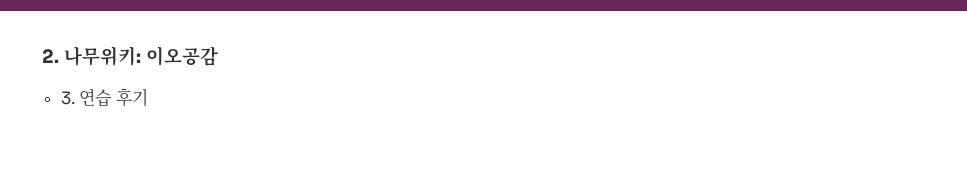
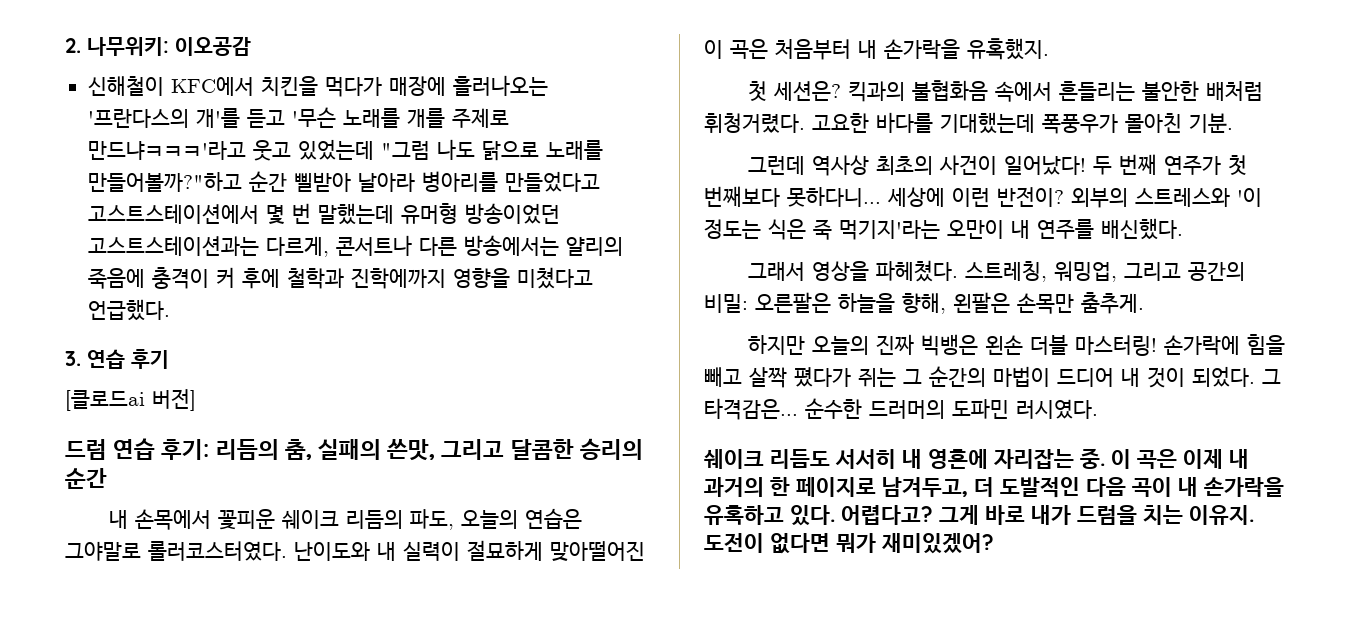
[60,88,148,107] 3. 연습 후기 -> [87,75,548,97] [87,107,509,128] [87,139,603,161] [87,171,600,192] [87,203,560,225] [87,235,623,257] [87,267,593,289] [87,299,170,321] [65,349,169,369] [65,389,196,411] [65,438,643,461] [65,468,107,489] [108,508,582,530] [65,540,645,561] [704,38,1049,60] [747,80,1263,102] [704,112,1233,134] [747,154,1247,176] [704,186,1262,208] [704,218,1183,240] [747,260,1245,282] [704,292,1144,314] [747,334,1285,356] [704,366,1281,388] [704,398,1098,420] [704,448,1249,469] [704,477,1284,498] [704,505,1254,526] [704,533,994,554] 신해철이 KFC에서 치킨을 먹다가 매장에 흘러나오는 '프란다스의 개'를 듣고 '무슨 노래를 개를 주제로 만드냐ㅋㅋㅋ'라고 웃고 있었는데 "그럼 나도 닭으로 노래를 만들어볼까?"하고 순간 삘받아 날아라 병아리를 만들었다고 고스트스테이션에서 몇 번 말했는데 유머형 방송이었던 고스트스테이션과는 다르게, 콘서트나 다른 방송에서는 얄리의 죽음에 충격이 커 후에 철학과 진학에까지 영향을 미쳤다고 언급했다. // 3. 연습 후기 // [클로드ai 버전] // 드럼 연습 후기: 리듬의 춤, 실패의 쓴맛, 그리고 달콤한 승리의 순간 // 내 손목에서 꽃피운 쉐이크 리듬의 파도, 오늘의 연습은 그야말로 롤러코스터였다. 난이도와 내 실력이 절묘하게 맞아떨어진 이 곡은 처음부터 내 손가락을 유혹했지. // 첫 세션은? 킥과의 불협화음 속에서 흔들리는 불안한 배처럼 휘청거렸다. 고요한 바다를 기대했는데 폭풍우가 몰아친 기분. // 그런데 역사상 최초의 사건이 일어났다! 두 번째 연주가 첫 번째보다 못하다니... 세상에 이런 반전이? 외부의 스트레스와 '이 정도는 식은 죽 먹기지'라는 오만이 내 연주를 배신했다. // 그래서 영상을 파헤쳤다. 스트레칭, 워밍업, 그리고 공간의 비밀: 오른팔은 하늘을 향해, 왼팔은 손목만 춤추게. // 하지만 오늘의 진짜 빅뱅은 왼손 더블 마스터링! 손가락에 힘을 빼고 살짝 폈다가 쥐는 그 순간의 마법이 드디어 내 것이 되었다. 그 타격감은... 순수한 드러머의 도파민 러시였다. // 쉐이크 리듬도 서서히 내 영혼에 자리잡는 중. 이 곡은 이제 내 과거의 한 페이지로 남겨두고, 더 도발적인 다음 곡이 내 손가락을 유혹하고 있다. 어렵다고? 그게 바로 내가 드럼을 치는 이유지. 도전이 없다면 뭐가 재미있겠어?

